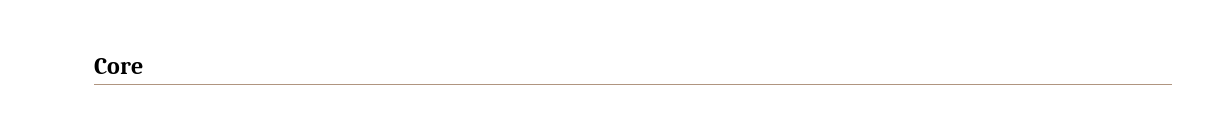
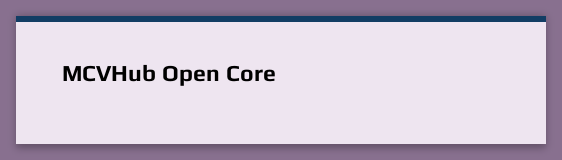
(94, 66) none -> [62,64,221,86] MCVHub Open

